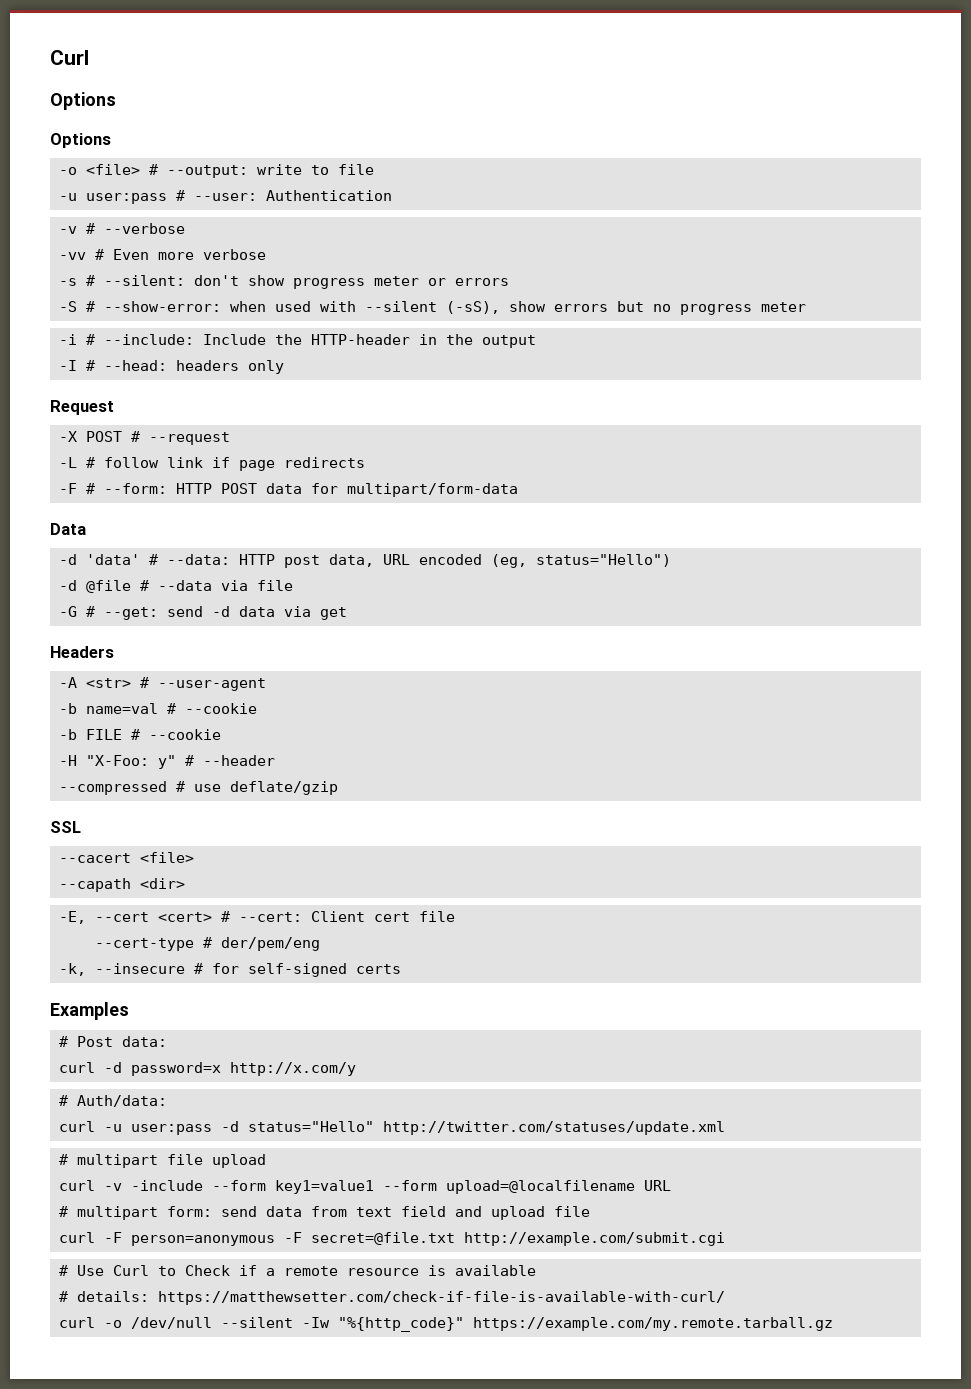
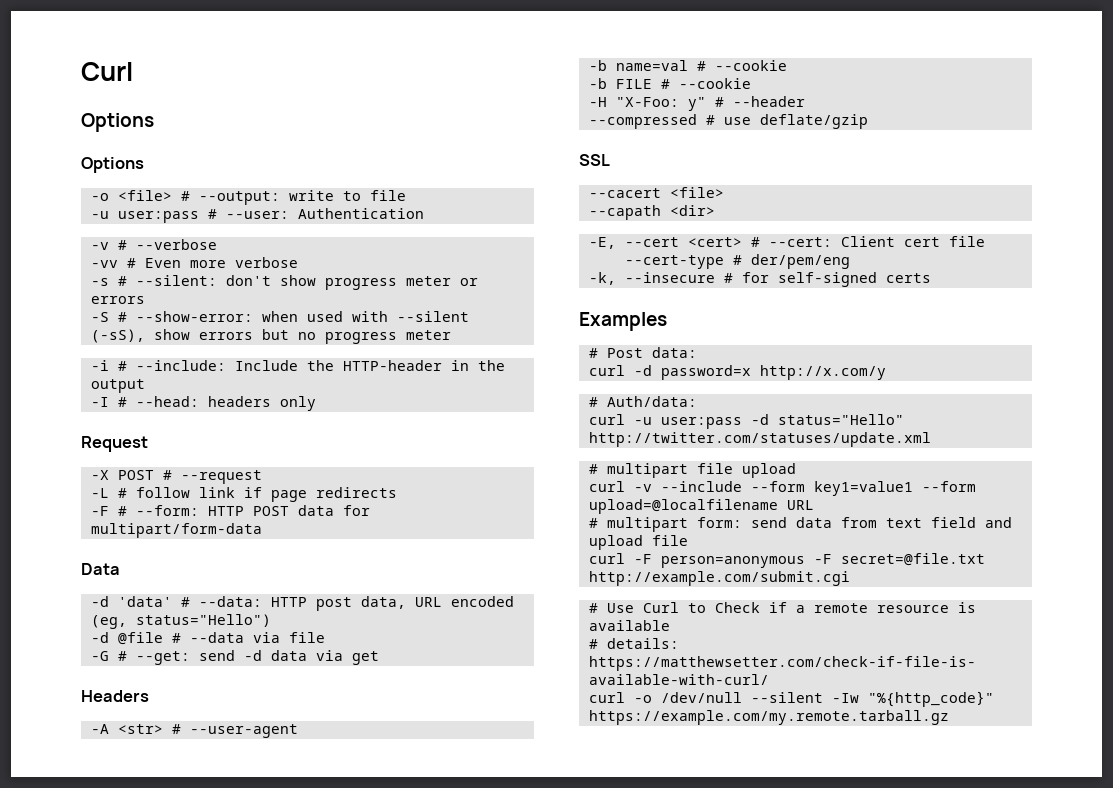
[131,1180,204,1191] -include -> [660,481,742,492] --include

